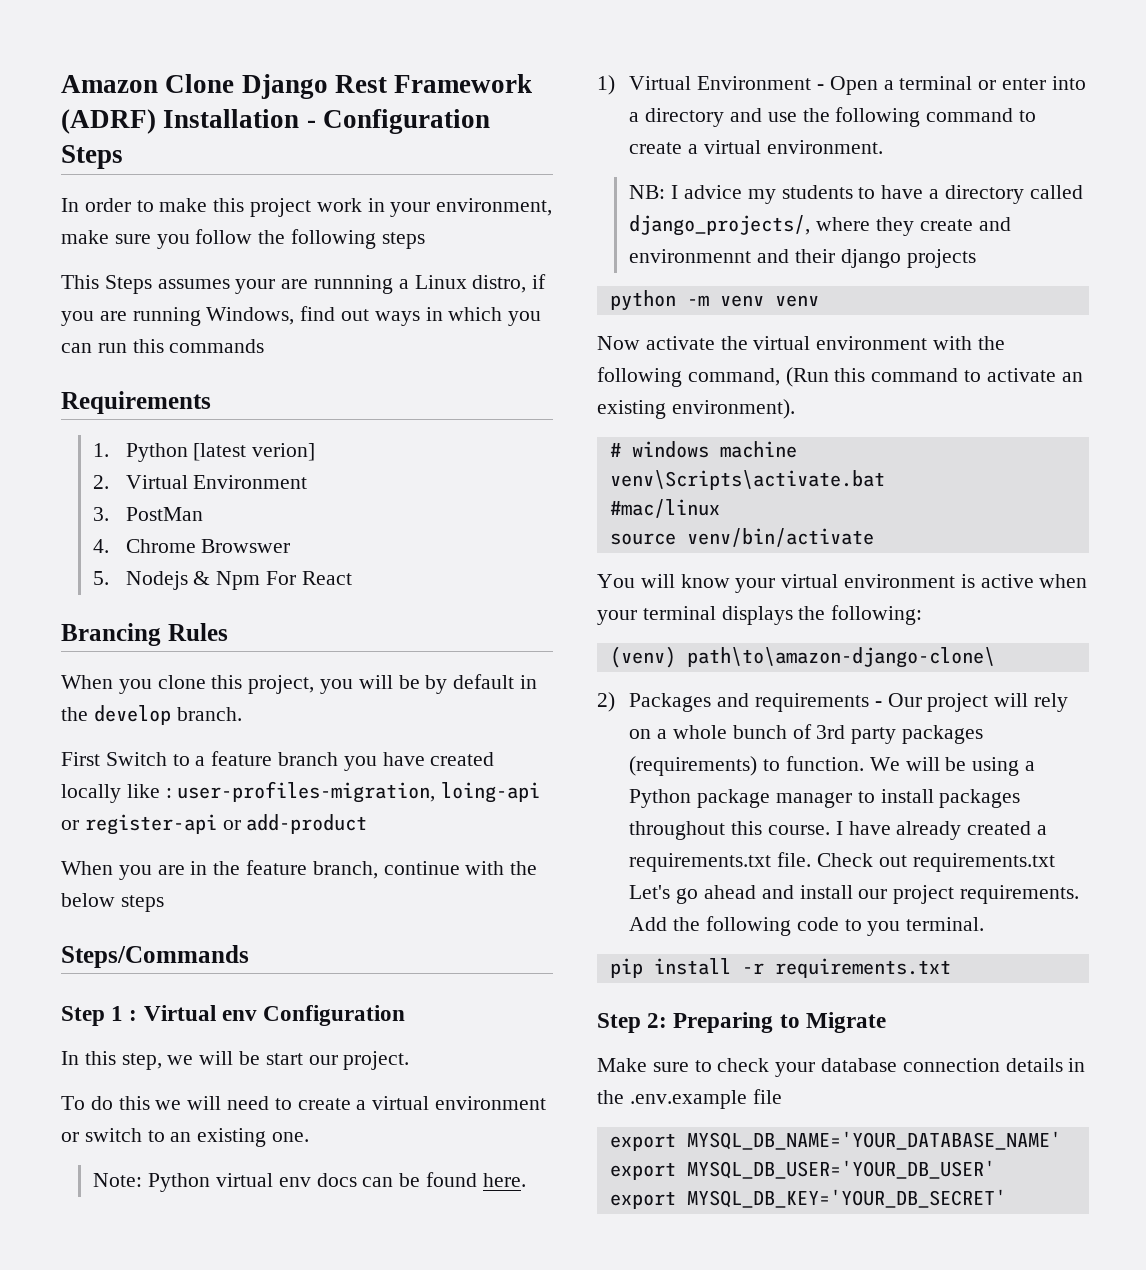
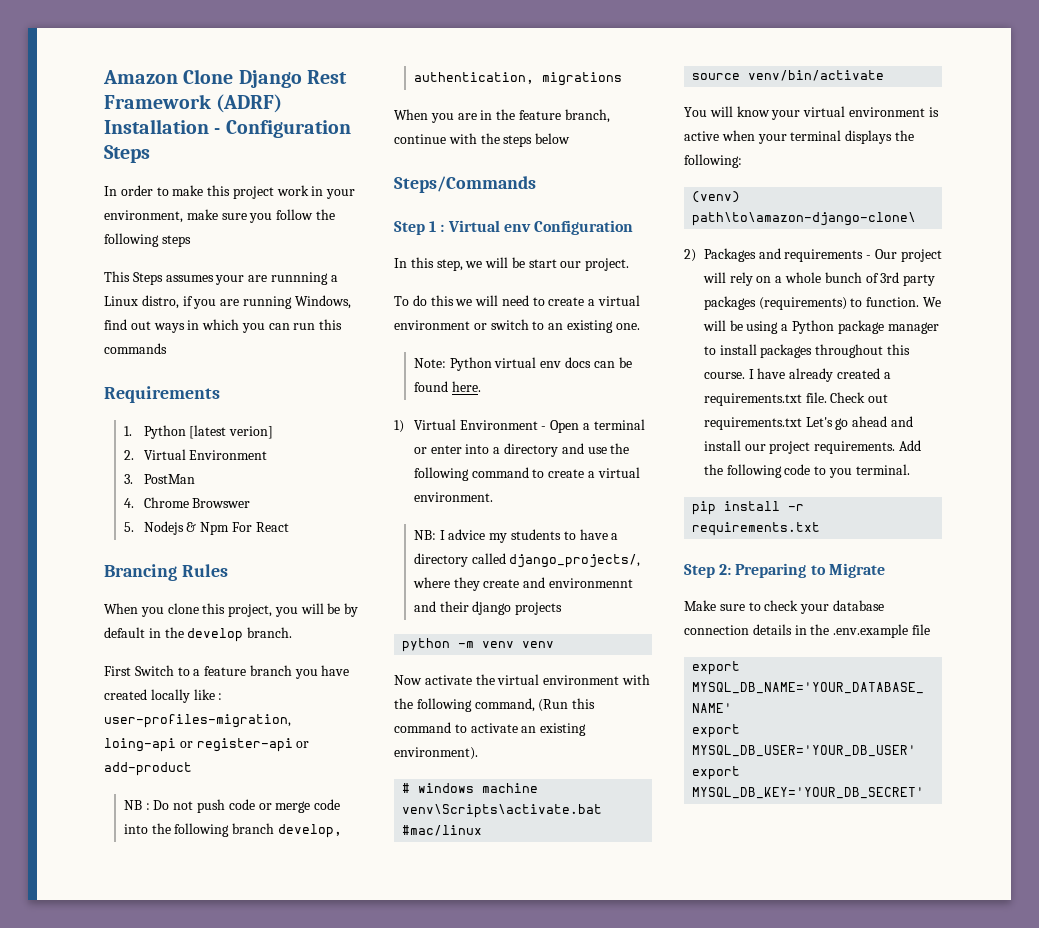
(368, 824) none -> [123,799,341,813] [123,823,342,838] [413,72,622,86] // NB : Do not push code or merge code into the following branch develop, authentication, migrations
(538, 868) none -> [503,135,533,147] steps
[120,895,164,912] steps -> (571, 138) none

